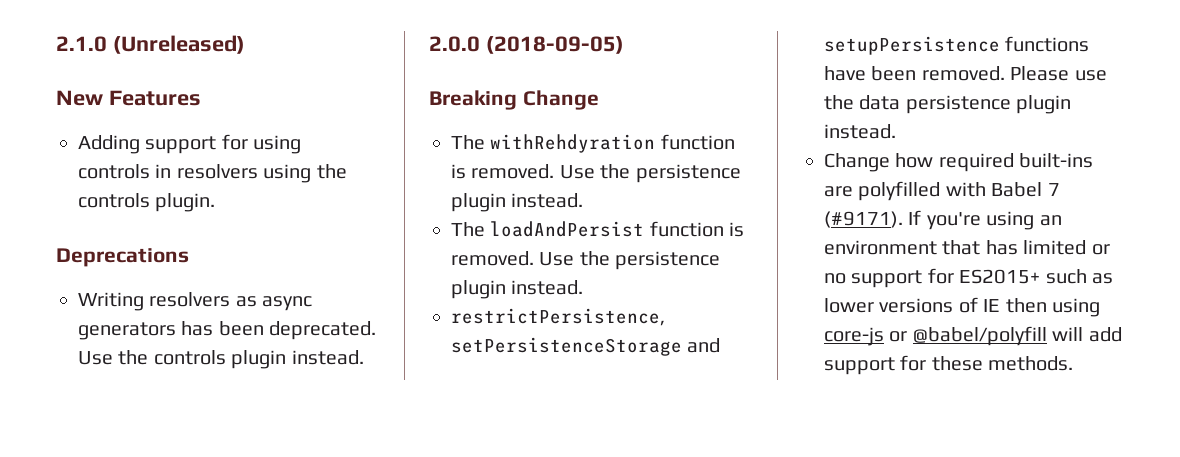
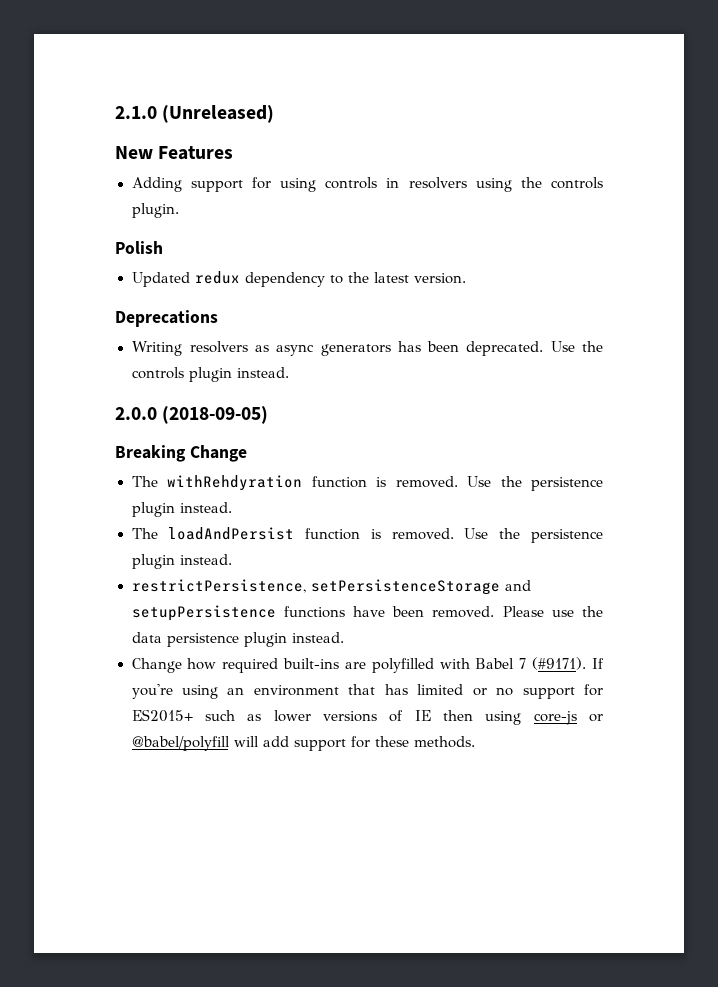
(216, 202) none -> [115,241,163,254] [131,271,466,287] // Polish // Updated redux dependency to the latest version.

